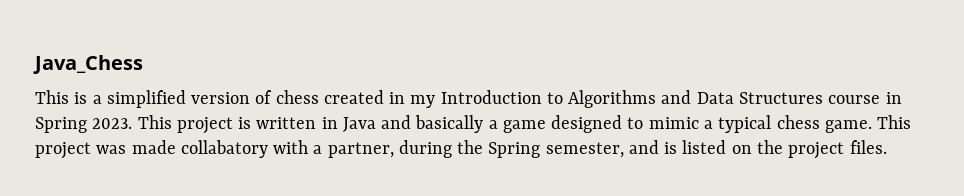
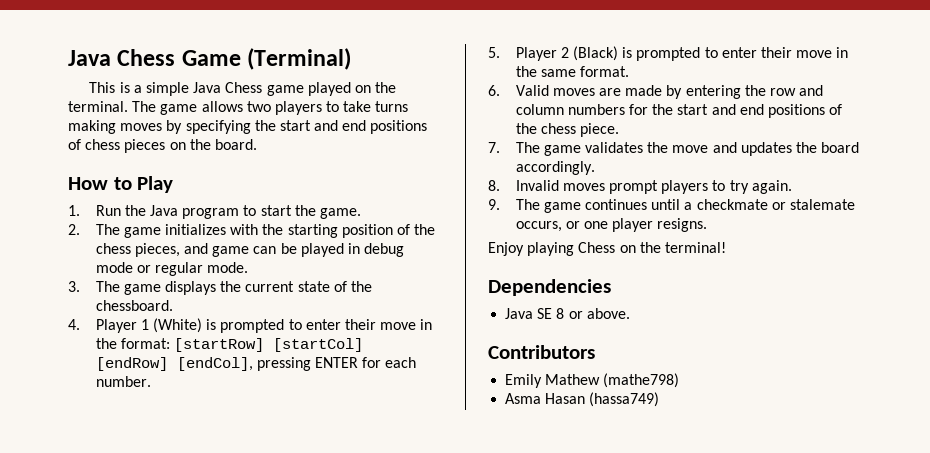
[33,55,143,74] Java_Chess -> [68,48,352,70] Java Chess Game (Terminal)
[106,90,902,108] [35,115,912,134] [35,140,887,159] simplified version of chess created in my Introduction to Algorithms and Data Structures course in Spring 2023. This project is written in Java and basically a game designed to mimic a typical chess game. This project was made collabatory with a partner, during the Spring semester, and is listed on the project files. -> [146,82,397,96] [68,101,409,115] [68,120,428,134] [68,139,257,153] [68,176,174,193] [68,205,361,219] [68,224,436,238] [95,243,405,257] [95,262,249,276] [68,281,372,295] [95,300,173,311] [68,318,433,333] [95,338,364,352] [95,357,417,371] [95,376,151,387] [488,46,849,61] [515,66,630,77] [488,85,824,99] [515,104,843,118] [515,123,620,137] [488,142,860,156] [515,161,595,175] [488,180,792,194] [488,199,855,213] [515,218,708,232] [488,242,726,256] [488,279,611,296] [505,308,630,319] [488,345,595,359] [505,373,680,388] [505,392,660,407] simple Java Chess game played on the terminal. The game allows two players to take turns making moves by specifying the start and end positions of chess pieces on the board. // How to Play // 1. Run the Java program to start the game. // 2. The game initializes with the starting position of the chess pieces, and game can be played in debug mode or regular mode. // 3. The game displays the current state of the chessboard. // 4. Player 1 (White) is prompted to enter their move in the format: [startRow] [startCol] [endRow] [endCol], pressing ENTER for each number. // 5. Player 2 (Black) is prompted to enter their move in the same format. // 6. Valid moves are made by entering the row and column numbers for the start and end positions of the chess piece. // 7. The game validates the move and updates the board accordingly. // 8. Invalid moves prompt players to try again. // 9. The game continues until a checkmate or stalemate occurs, or one player resigns. // Enjoy playing Chess on the terminal! // Dependencies // Java SE 8 or above. // Contributors // Emily Mathew (mathe798) // Asma Hasan (hassa749)

